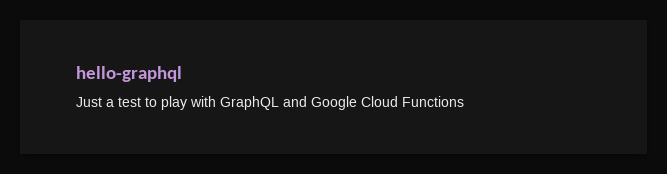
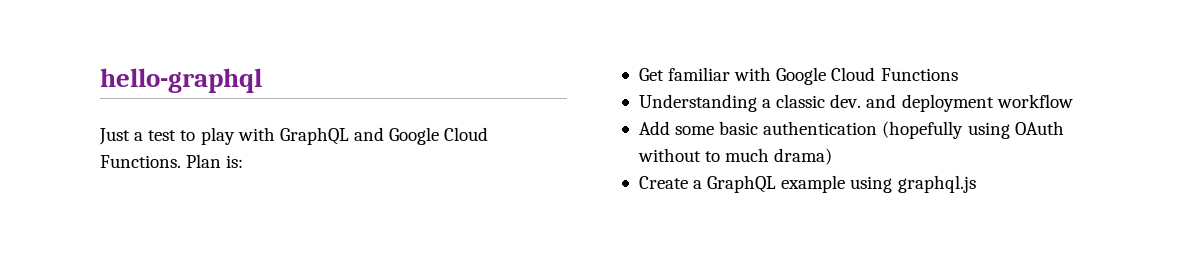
[402,96,464,107] Functions -> [100,154,244,168] [638,67,958,85] [638,94,1073,112] [638,121,1064,139] [637,148,833,165] [638,175,976,193] Functions. Plan is: // Get familiar with Google Cloud Functions // Understanding a classic dev. and deployment workflow // Add some basic authentication (hopefully using OAuth without to much drama) // Create a GraphQL example using graphql.js

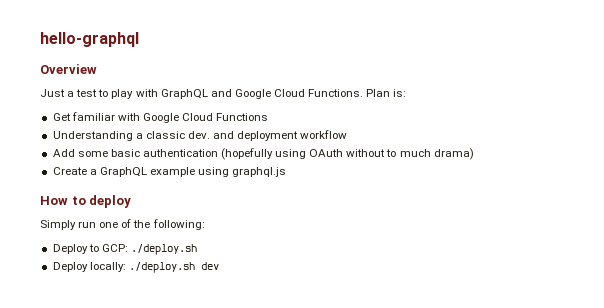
(262, 80) none -> [40,64,97,74] // Overview
(976, 184) none -> [40,195,132,208] [40,219,205,230] [52,244,197,255] [52,262,219,273] // How to deploy // Simply run one of the following: // Deploy to GCP: ./deploy.sh // Deploy locally: ./deploy.sh dev

